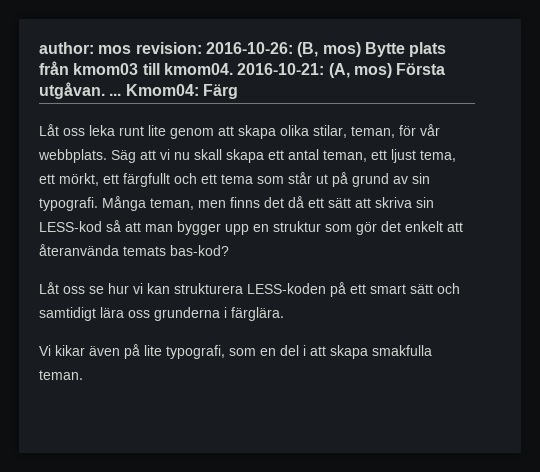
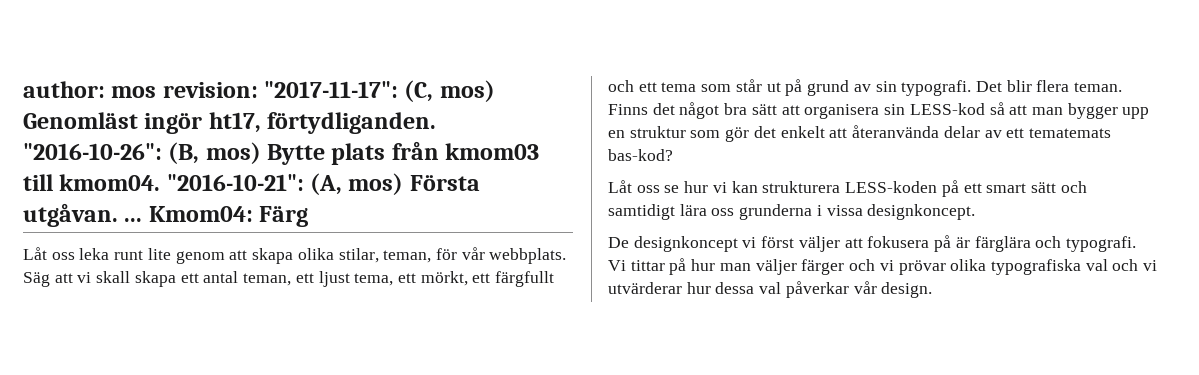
[205,42,293,54] 2016-10-26: -> [264,80,495,102] [23,112,437,134] [23,143,162,160] "2017-11-17": (C, mos) Genomläst ingör ht17, förtydliganden. "2016-10-26":
[237,63,325,75] 2016-10-21: -> [166,174,304,191] "2016-10-21":
[174,152,190,160] nu -> (92, 277) none
[102,196,324,211] Många teman, men finns det då ett -> [975,80,1123,92] [608,102,748,119] Det blir flera teman. Finns det något bra
[375,197,412,208] skriva -> [804,104,880,119] organisera
[123,246,166,256] temats -> [943,126,1111,138] delar av ett tematemats
[231,307,284,321] [39,344,432,359] [39,370,83,380] färglära. // Vi kikar även på lite typografi, som en del i att skapa smakfulla teman. -> [826,204,976,220] [608,235,1136,252] [608,258,1158,275] [608,281,933,298] vissa designkoncept. // De designkoncept vi först väljer att fokusera på är färglära och typografi. Vi tittar på hur man väljer färger och vi prövar olika typografiska val och vi utvärderar hur dessa val påverkar vår design.

